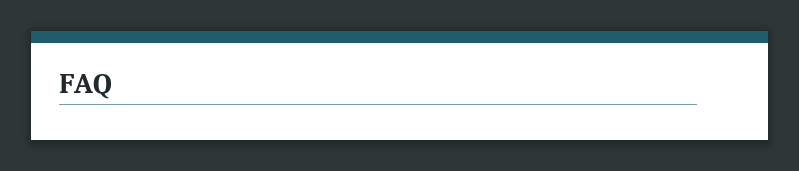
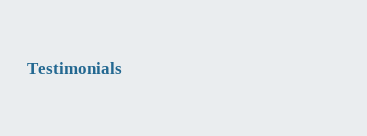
[59,74,112,99] FAQ -> [27,62,122,74] Testimonials

